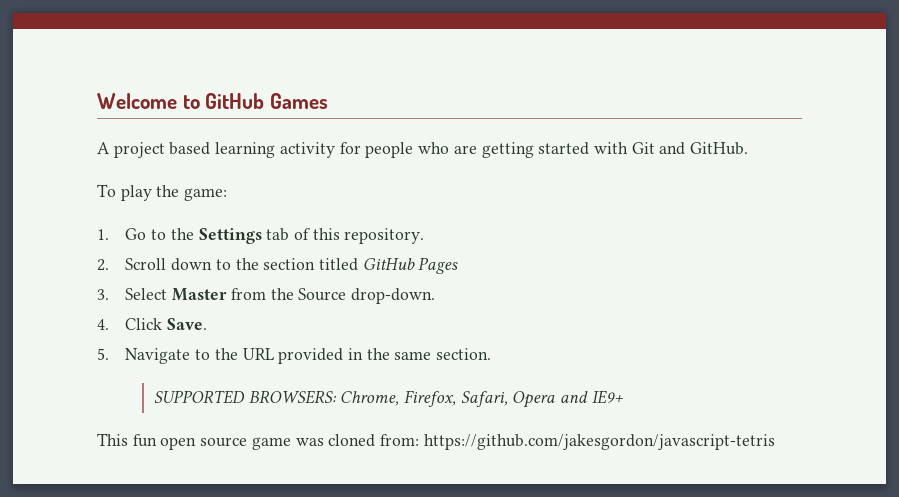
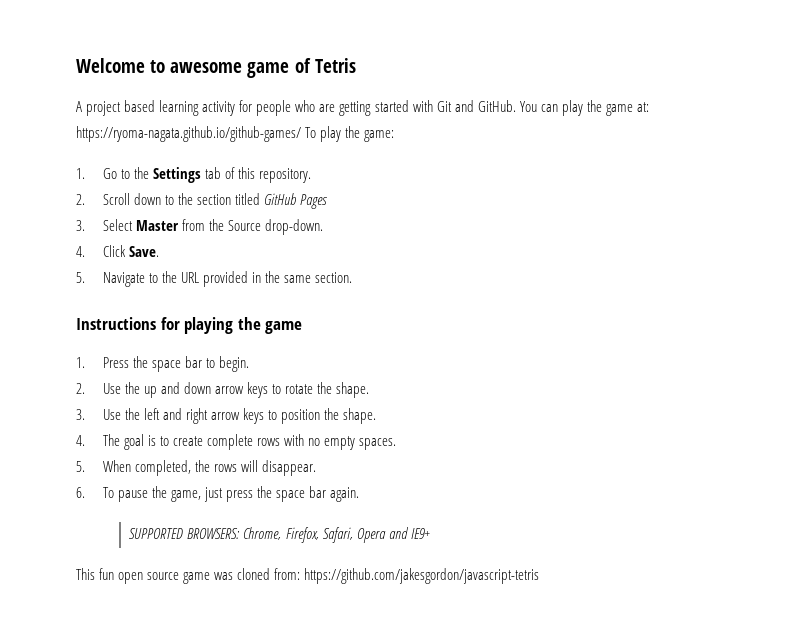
[205,93,329,109] GitHub Games -> [170,58,356,78] awesome game of Tetris
(749, 148) // -> [519,100,649,116] [76,126,301,142] You can play the game at: https://ryoma-nagata.github.io/github-games/
(492, 354) none -> [76,317,303,334] [76,356,249,372] [76,382,370,398] [76,408,377,424] [76,434,397,450] [76,460,316,476] [76,486,360,502] // Instructions for playing the game // 1. Press the space bar to begin. // 2. Use the up and down arrow keys to rotate the shape. // 3. Use the left and right arrow keys to position the shape. // 4. The goal is to create complete rows with no empty spaces. // 5. When completed, the rows will disappear. // 6. To pause the game, just press the space bar again.

